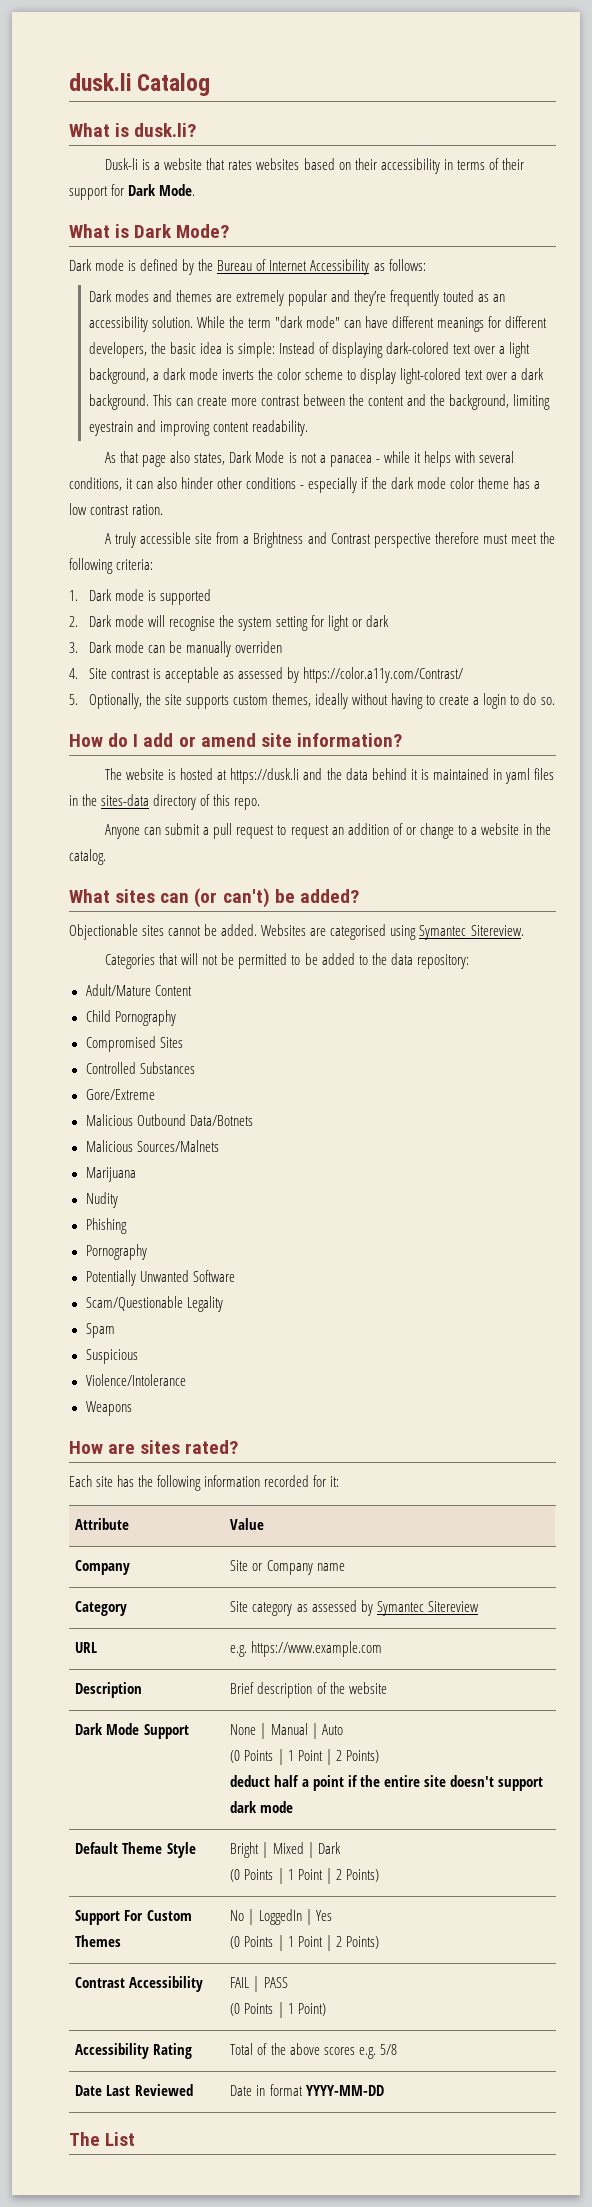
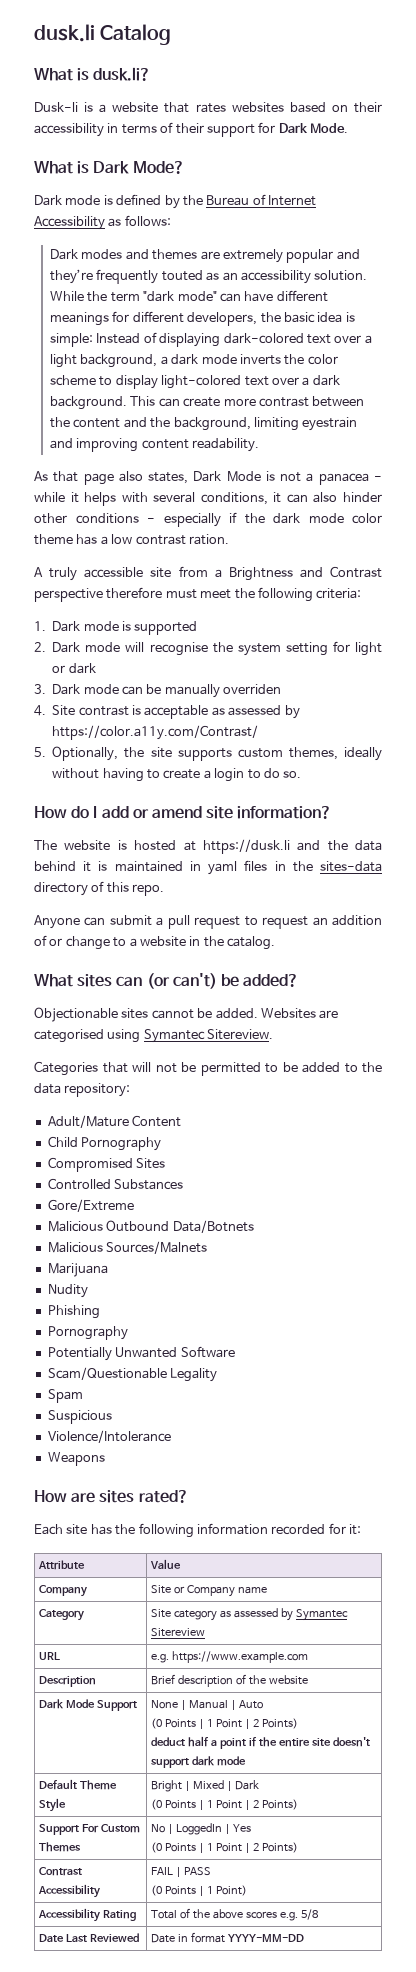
[69,2132,136,2146] // The List -> (305, 1938) none

